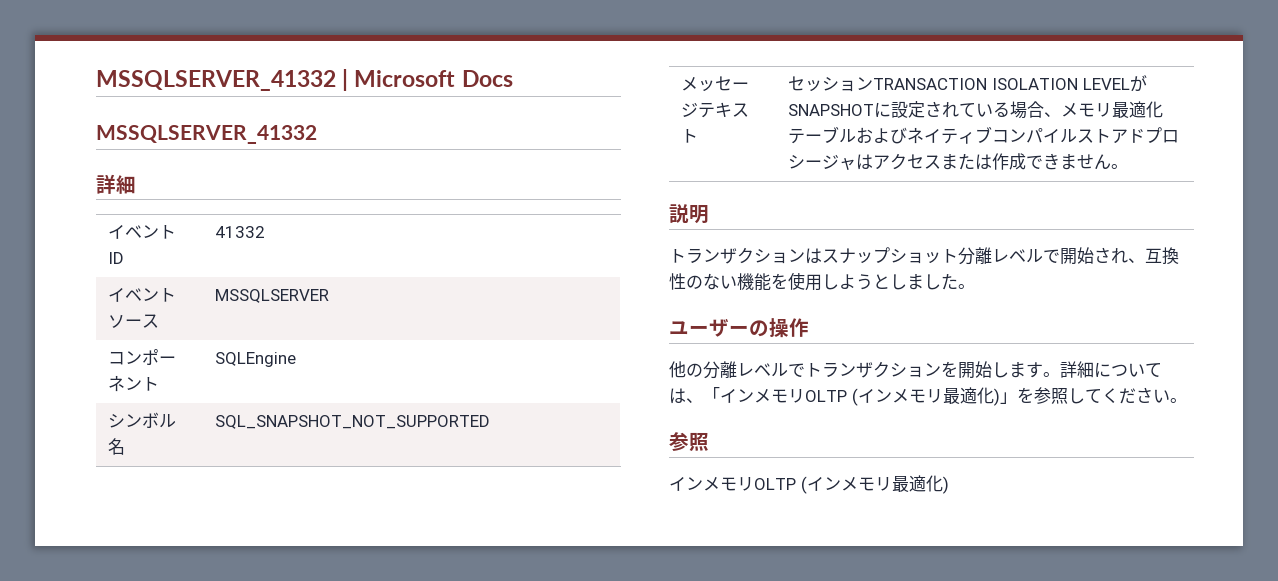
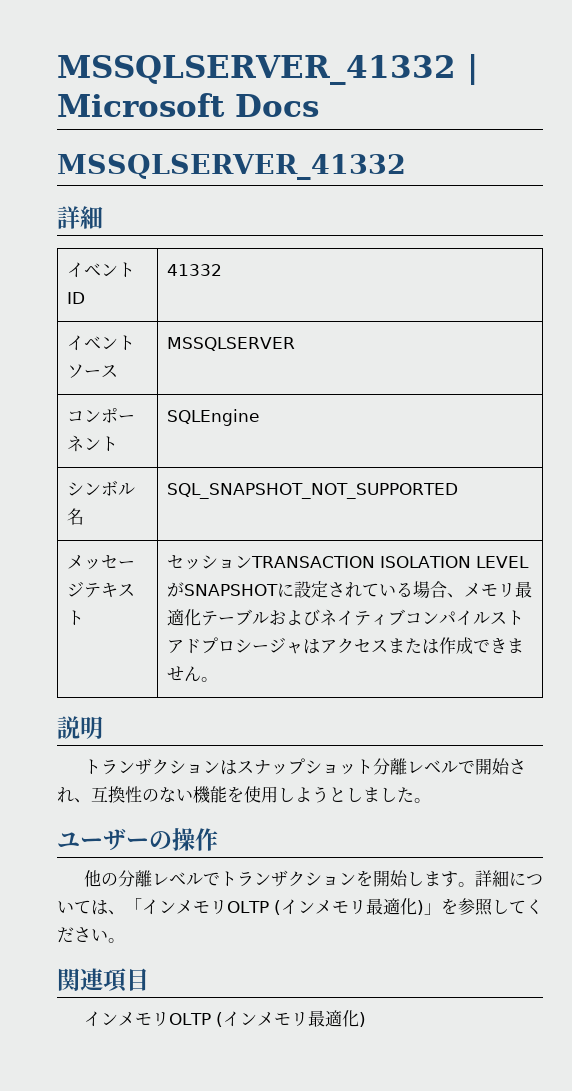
[669,432,709,451] 参照 -> [57,968,149,992] 関連項目

